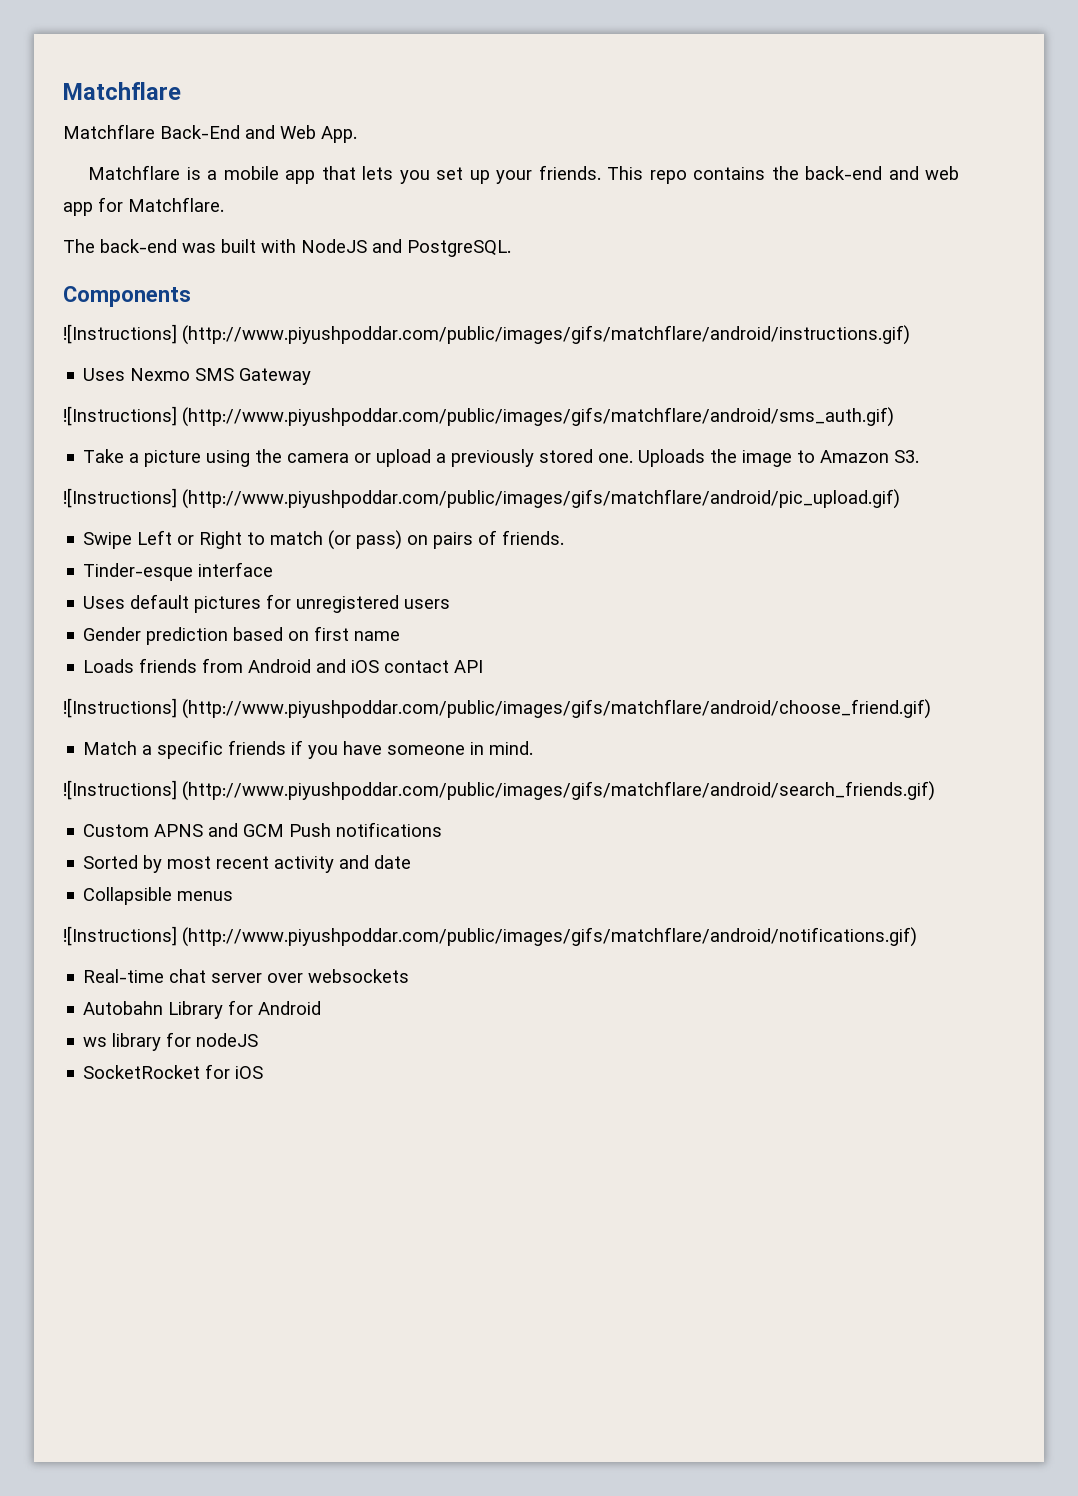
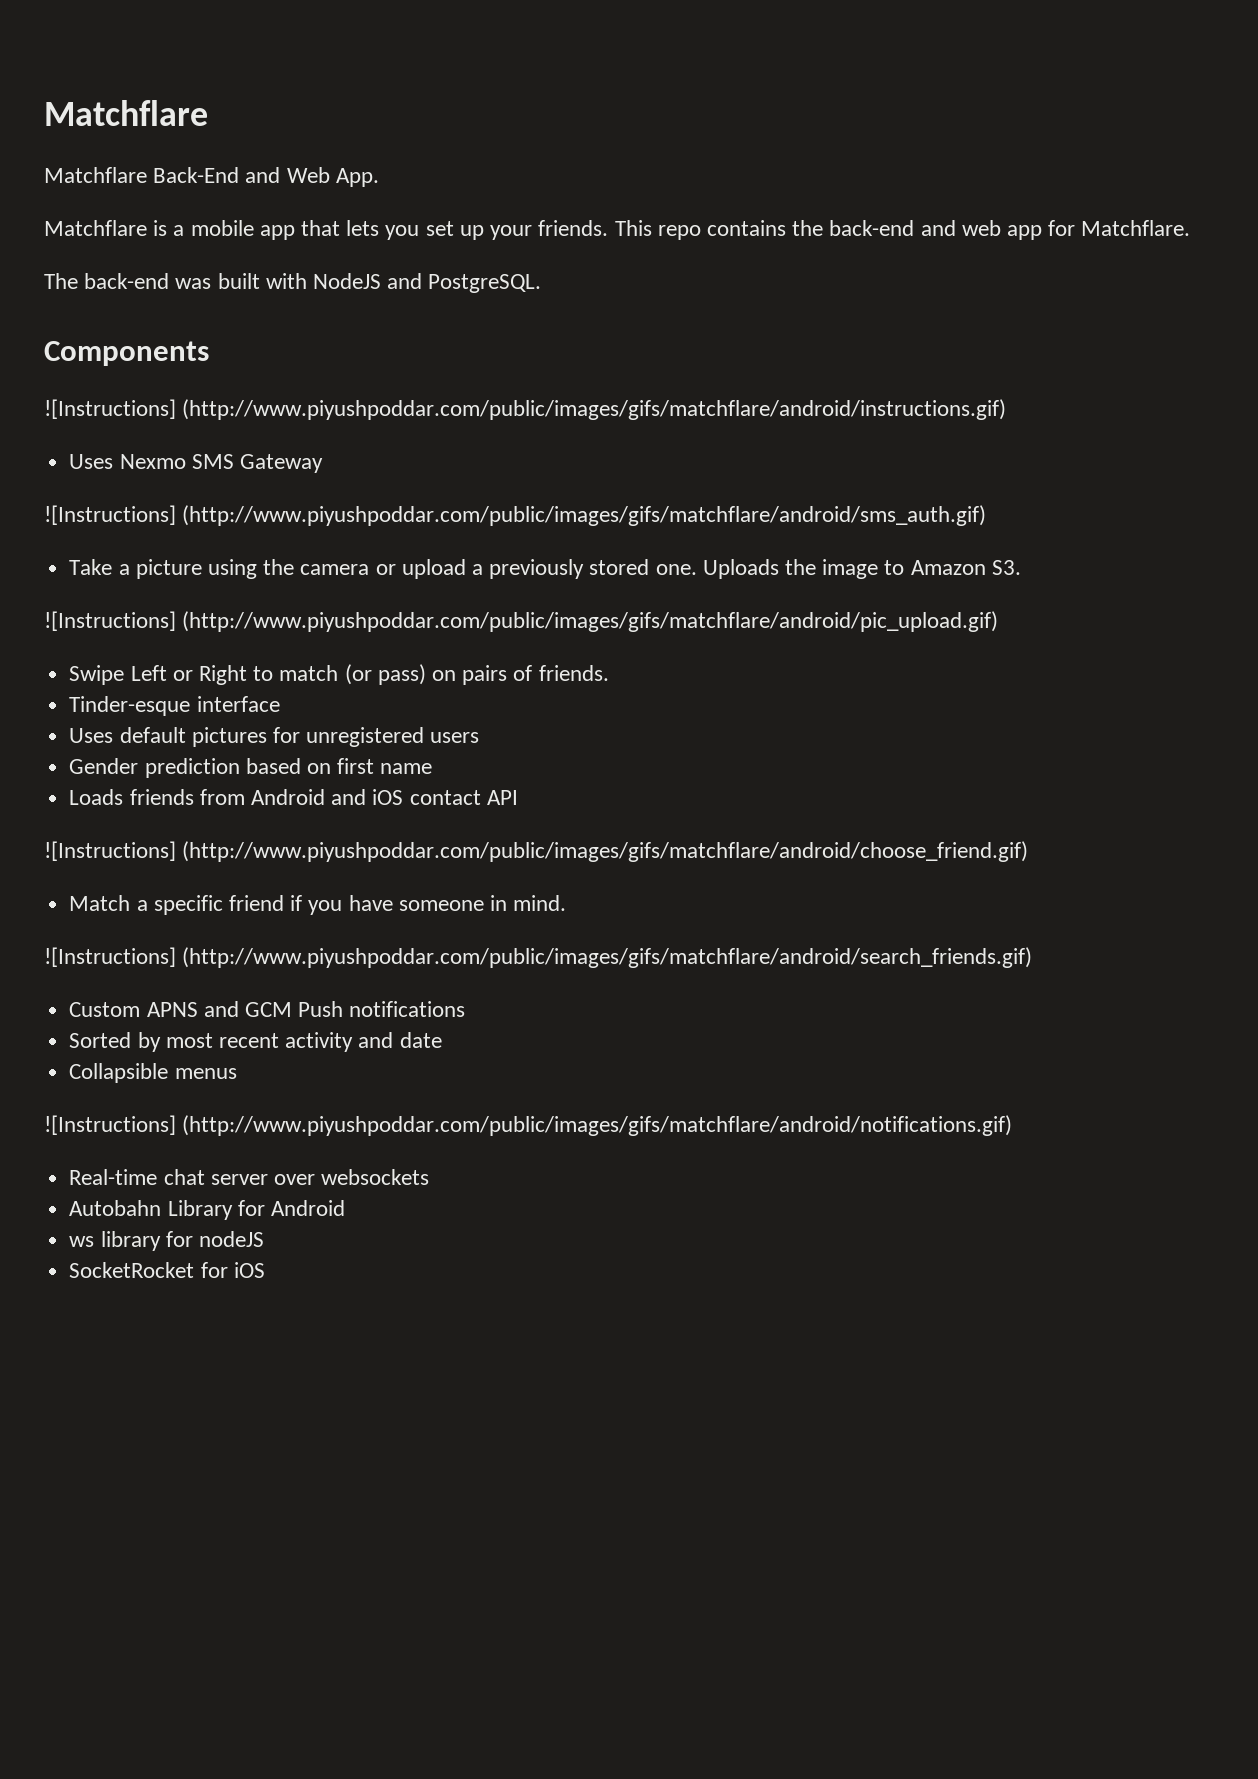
[228,740,287,755] friends -> [228,895,284,911] friend

